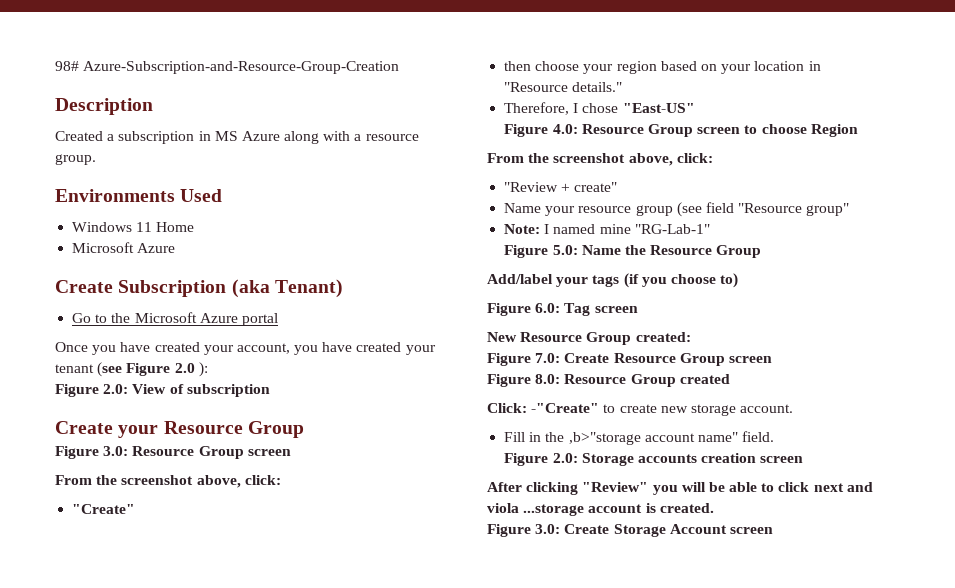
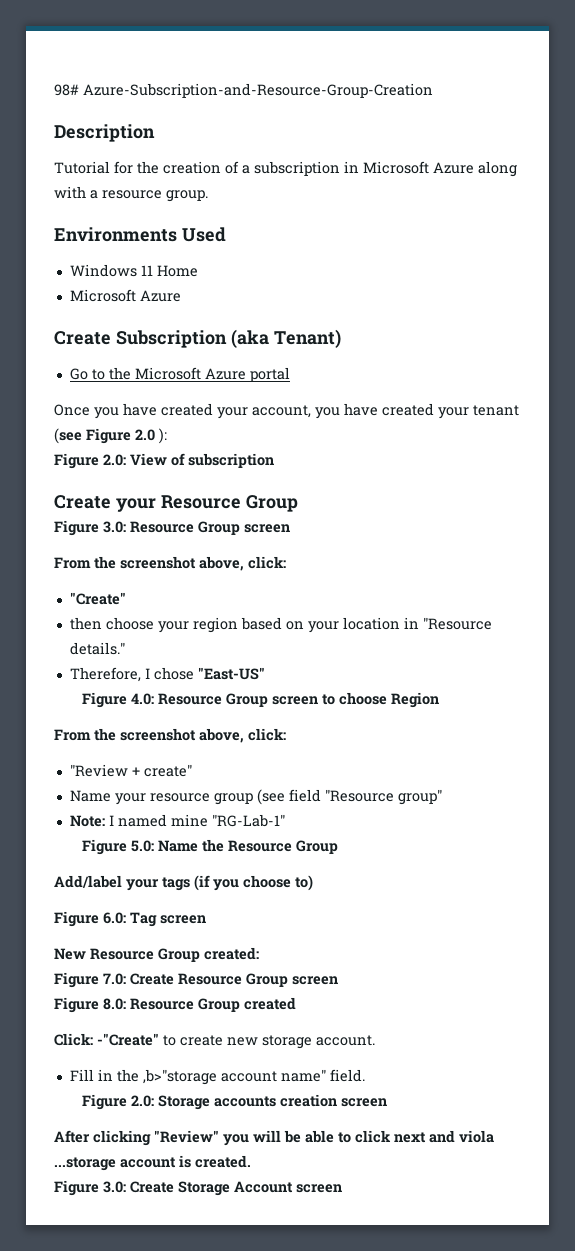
[55,131,103,141] Created -> [54,161,239,174] Tutorial for the creation of
[214,131,238,141] MS -> [363,161,429,174] Microsoft

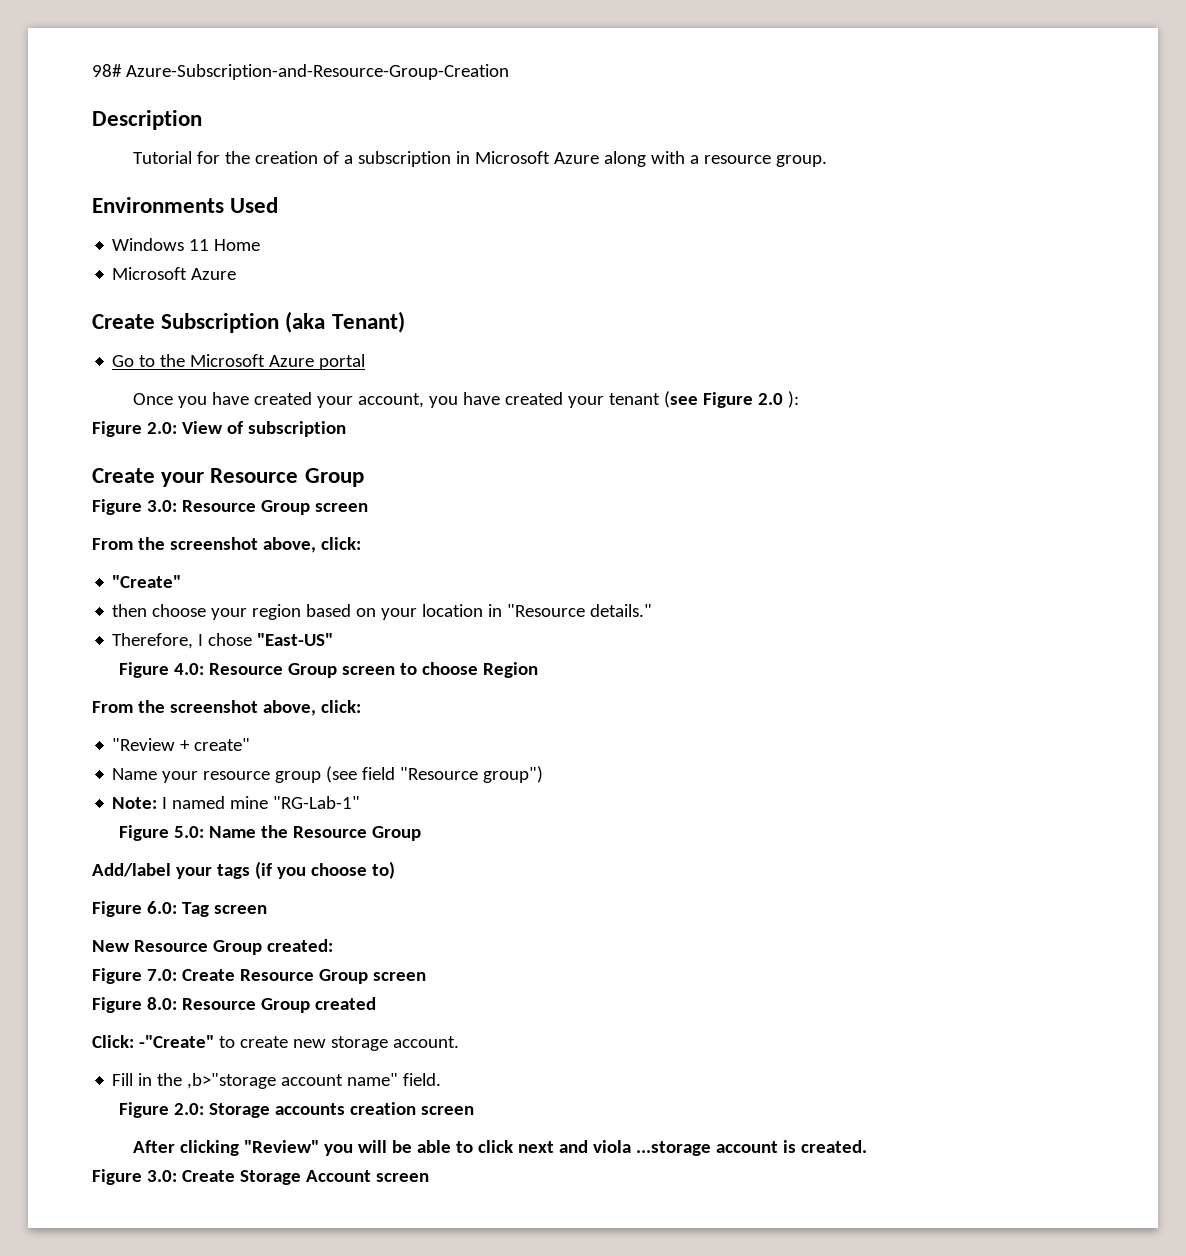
[397,789,442,805] group" -> [483,766,544,783] group")

